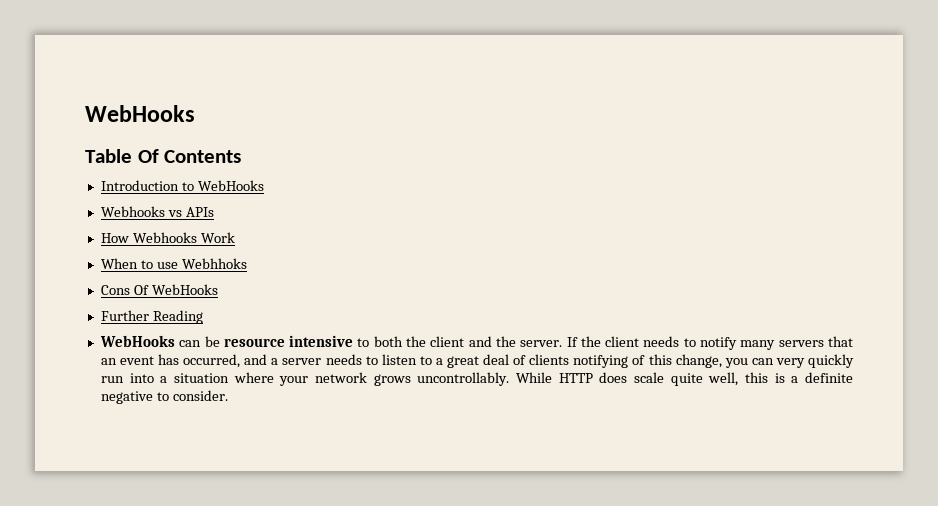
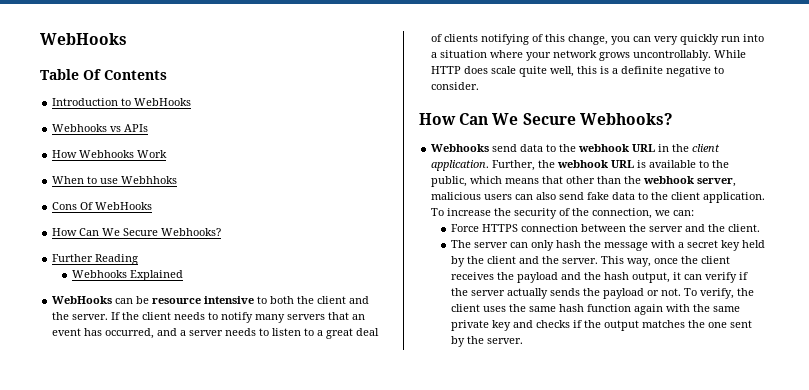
(218, 289) none -> [52,228,222,236] // How Can We Secure Webhooks?
(203, 317) none -> [71,270,183,281] // Webhooks Explained
(228, 395) none -> [419,113,673,125] [431,144,721,152] [431,160,730,171] [431,176,737,187] [431,192,766,203] [431,208,695,219] [450,224,760,232] [450,240,765,251] [450,256,730,267] [450,272,748,283] [450,288,754,299] [450,304,740,315] [450,320,752,331] [450,336,523,347] // How Can We Secure Webhooks? // Webhooks send data to the webhook URL in the client application. Further, the webhook URL is available to the public, which means that other than the webhook server, malicious users can also send fake data to the client application. To increase the security of the connection, we can: // Force HTTPS connection between the server and the client. // The server can only hash the message with a secret key held by the client and the server. This way, once the client receives the payload and the hash output, it can verify if the server actually sends the payload or not. To verify, the client uses the same hash function again with the same private key and checks if the output matches the one sent by the server.

